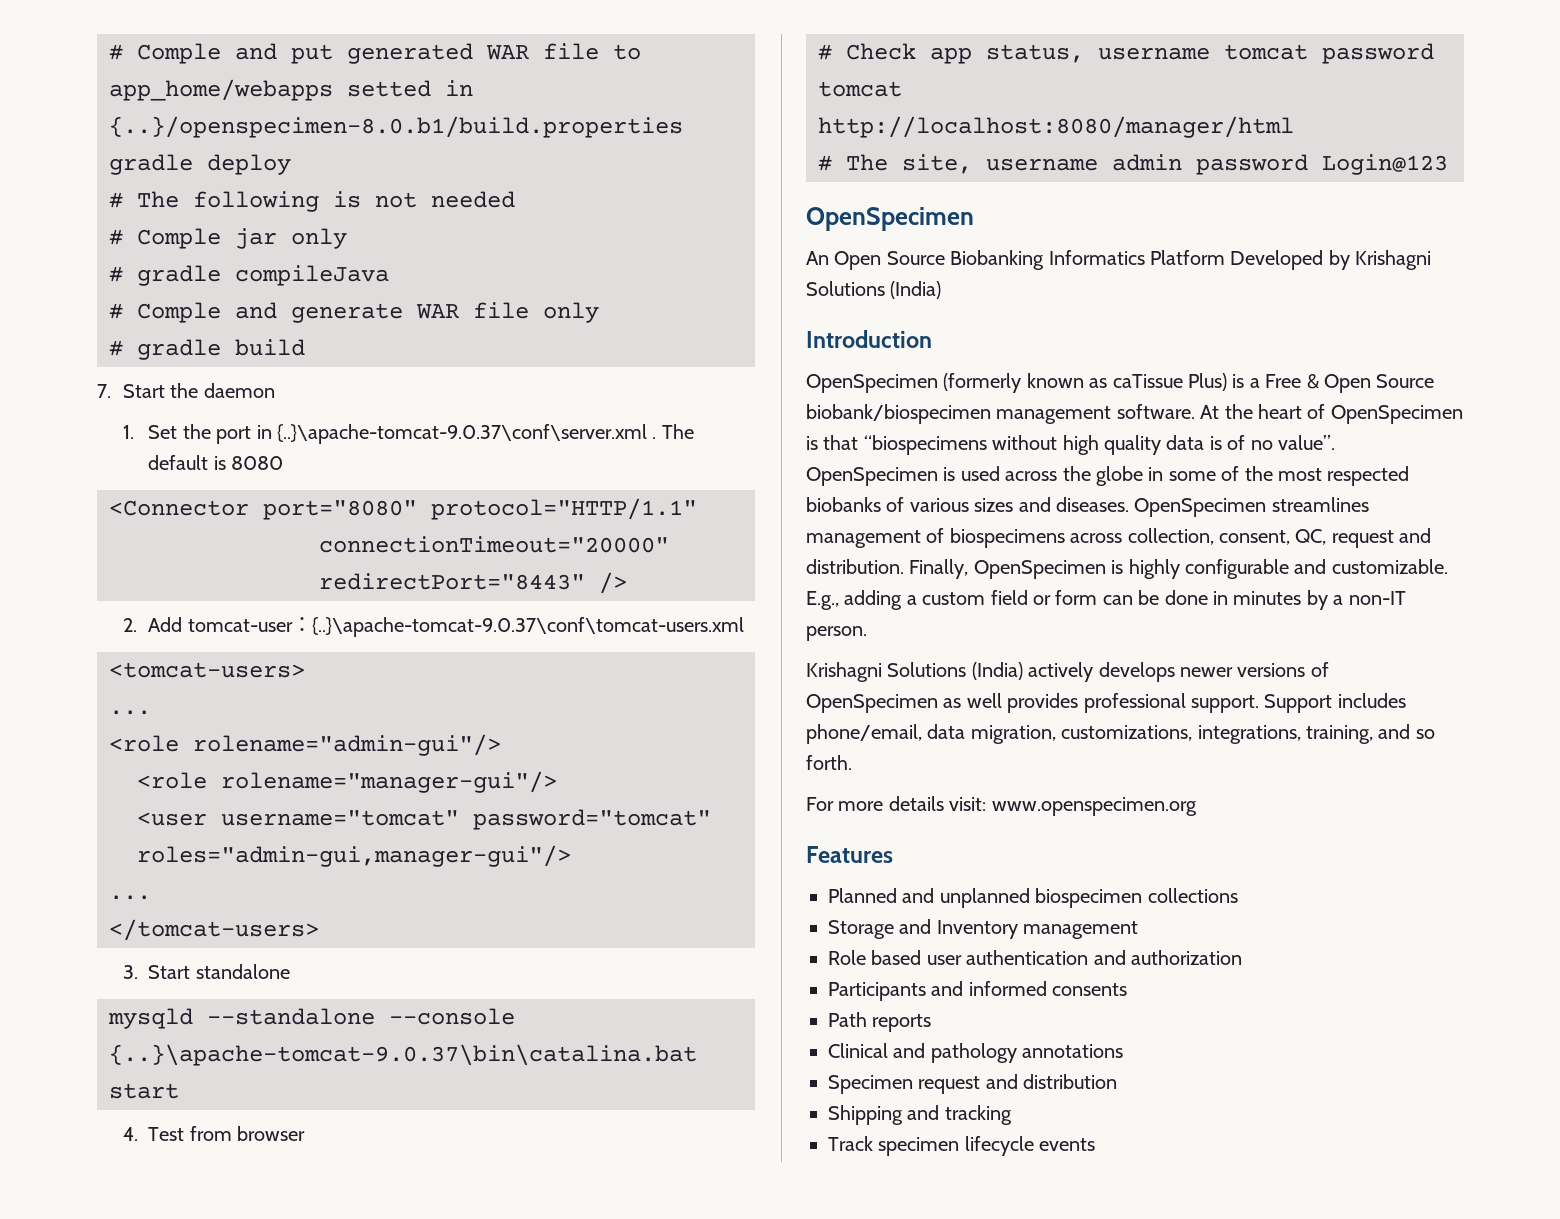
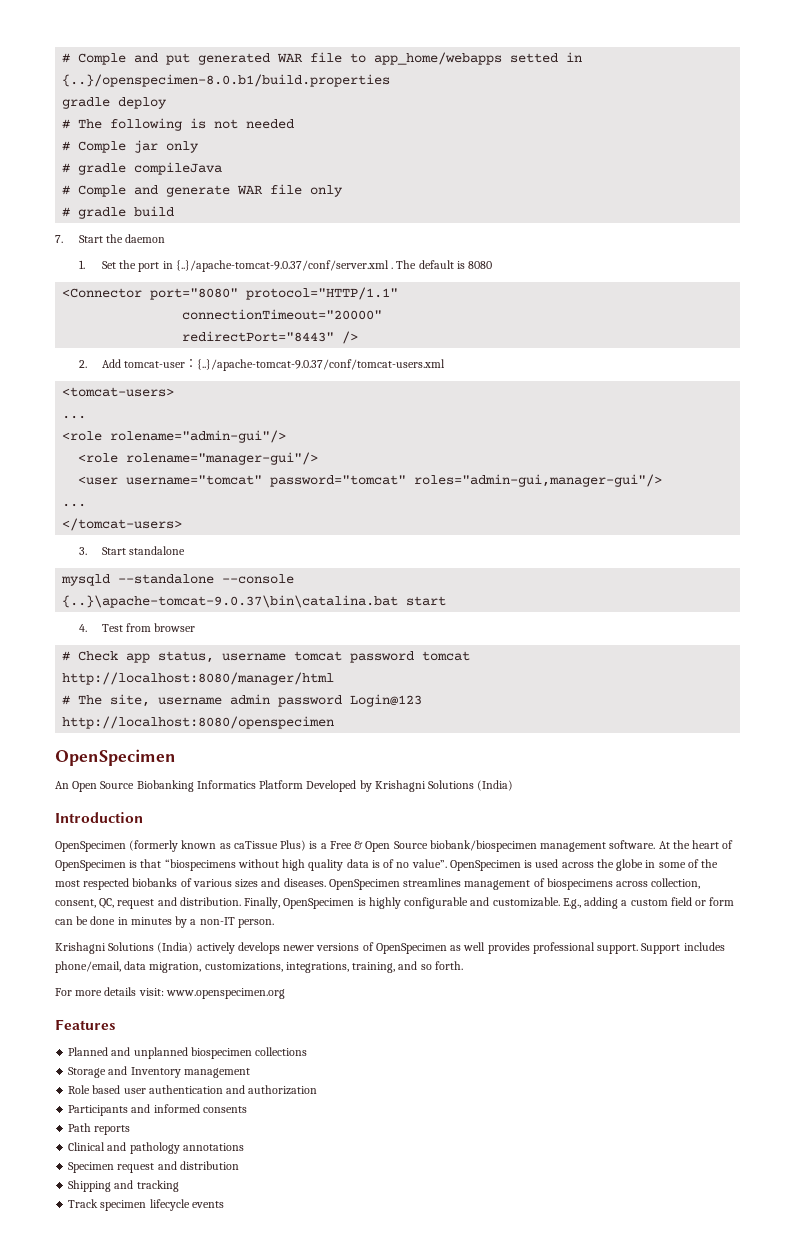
[276,424,647,444] {..}\apache-tomcat-9.0.37\conf\server.xml -> [175,260,389,272] {..}/apache-tomcat-9.0.37/conf/server.xml
[311,617,744,637] {..}\apache-tomcat-9.0.37\conf\tomcat-users.xml -> [197,359,446,371] {..}/apache-tomcat-9.0.37/conf/tomcat-users.xml
(1448, 164) none -> [62,716,335,729] // http://localhost:8080/openspecimen

